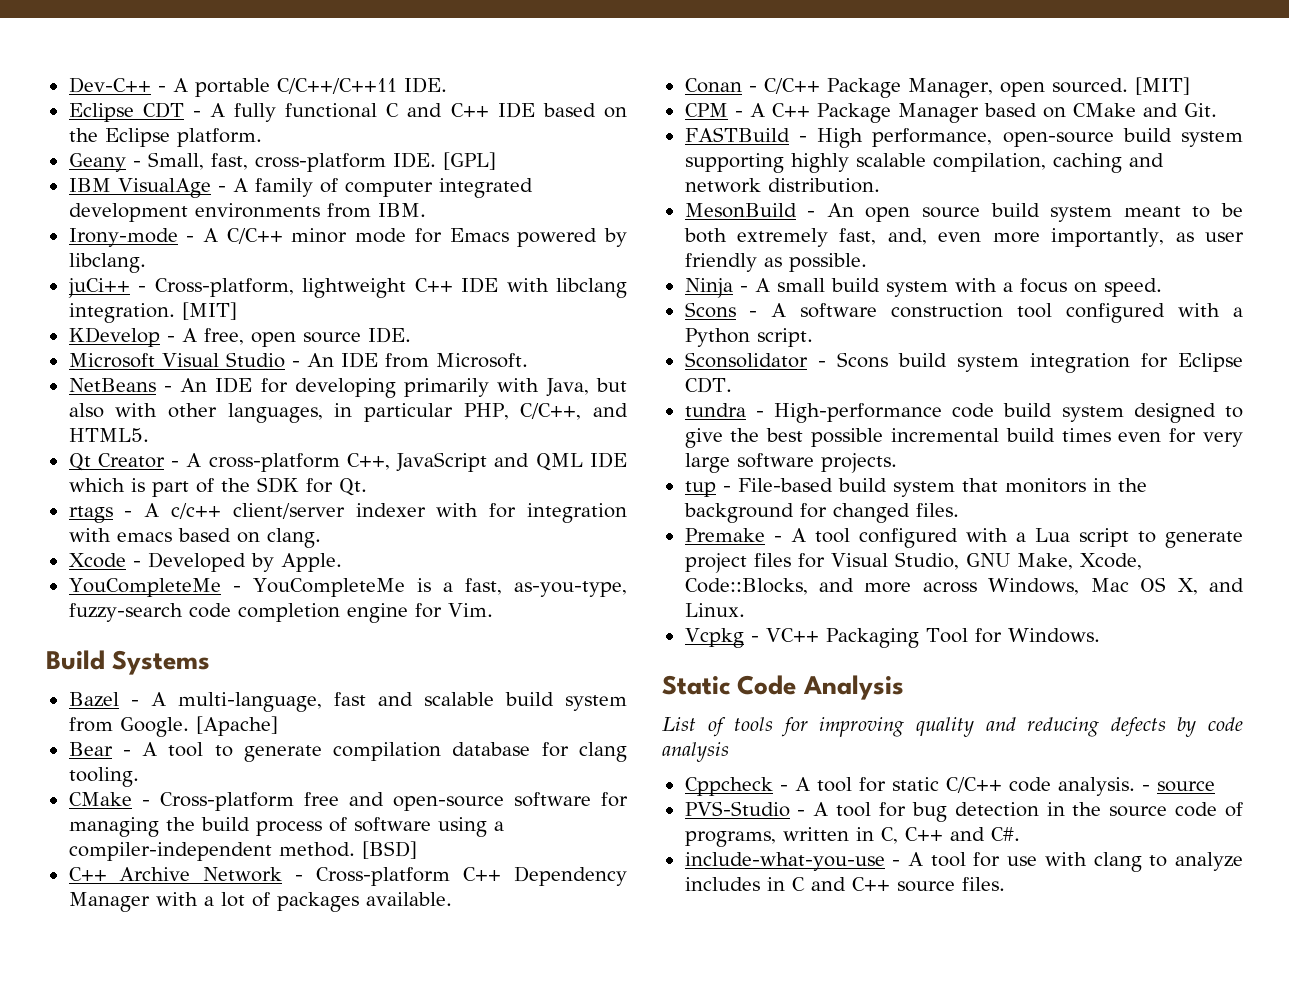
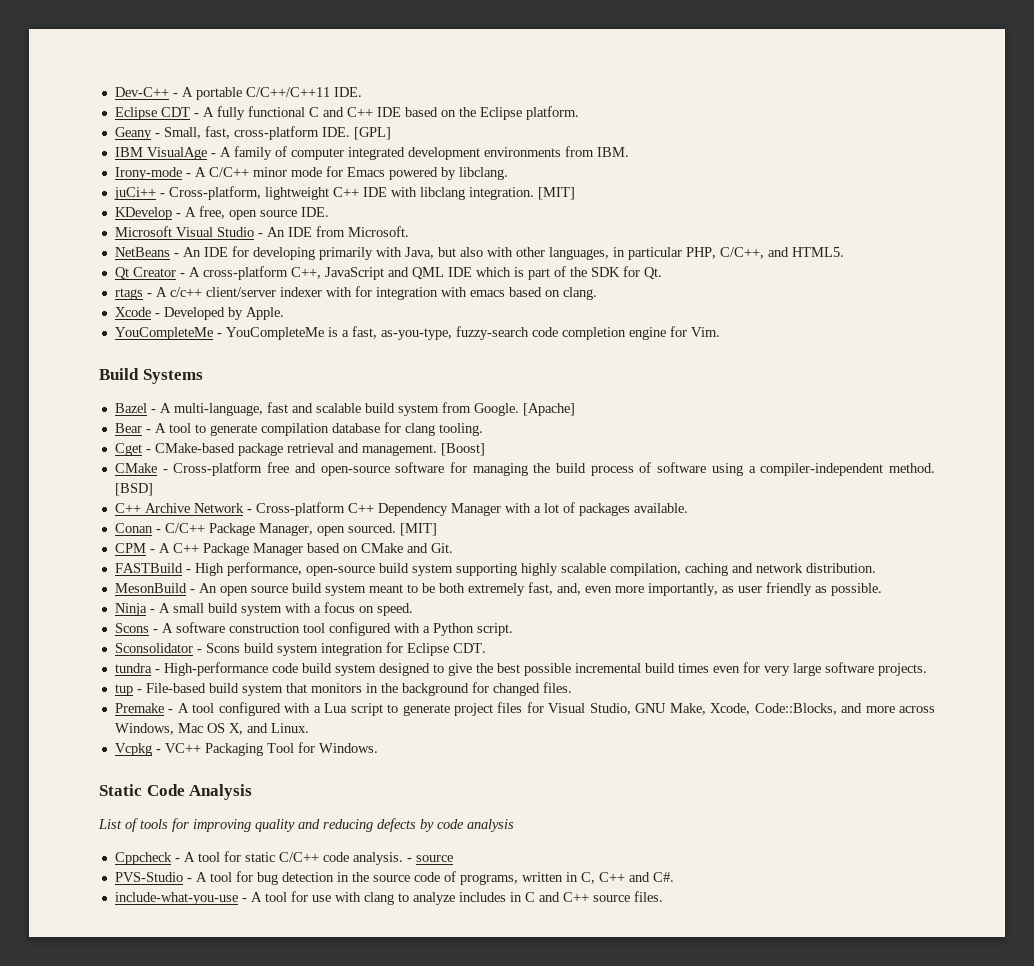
(139, 777) none -> [114,443,485,456] // Cget - CMake-based package retrieval and management. [Boost]

